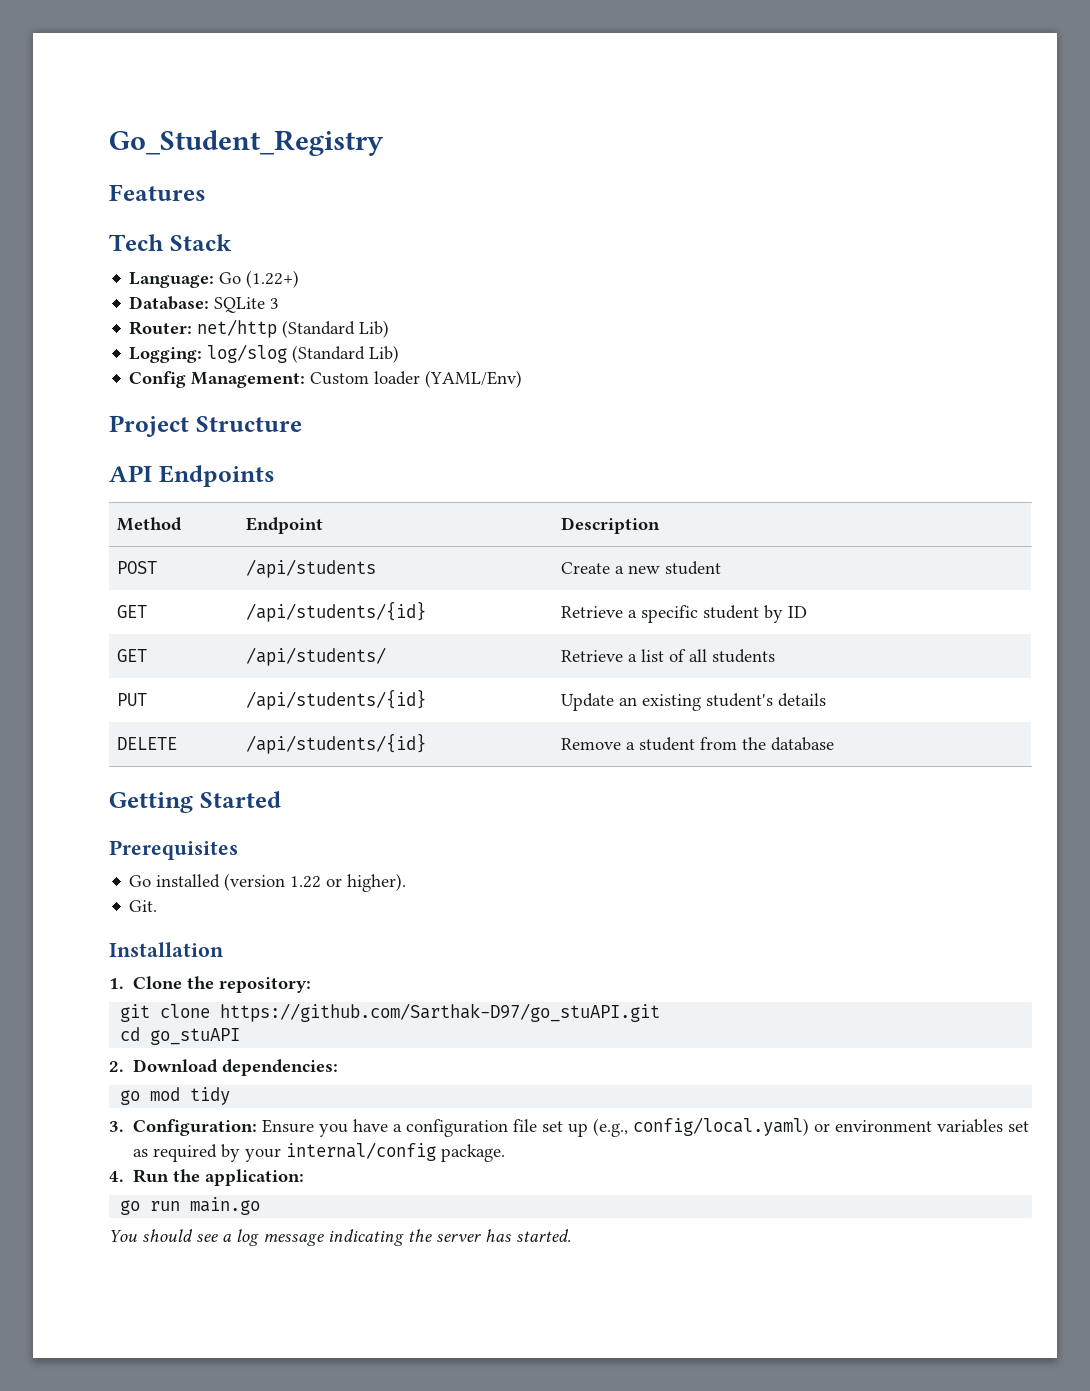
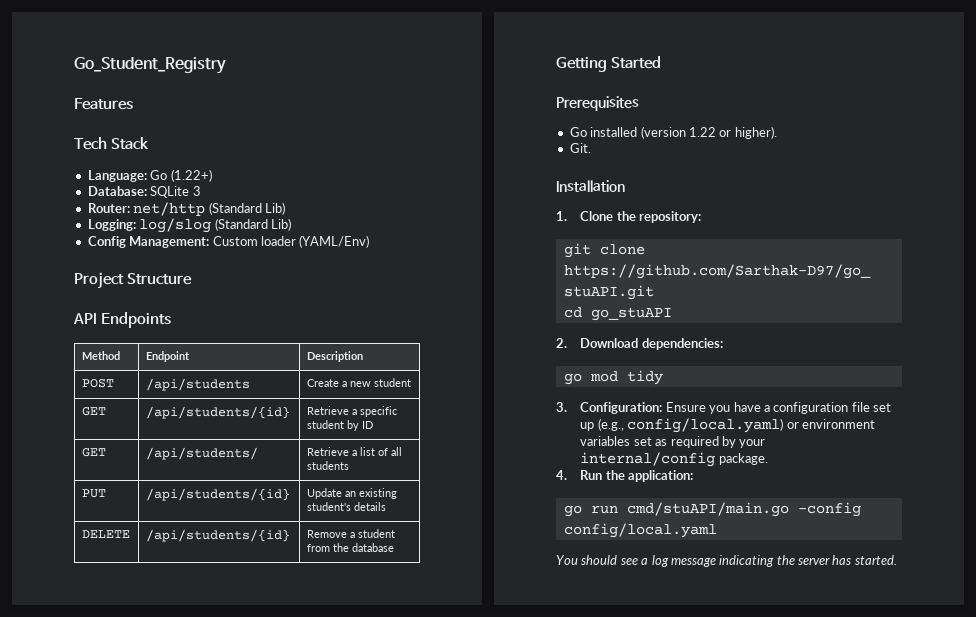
[190,1197,261,1215] main.go -> [626,502,861,517] [563,523,717,538] cmd/stuAPI/main.go -config config/local.yaml

